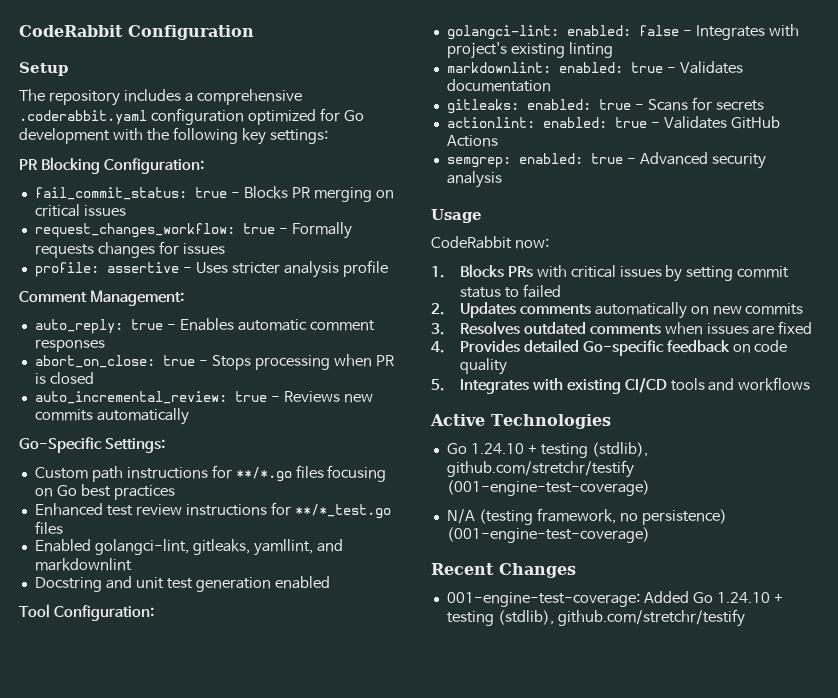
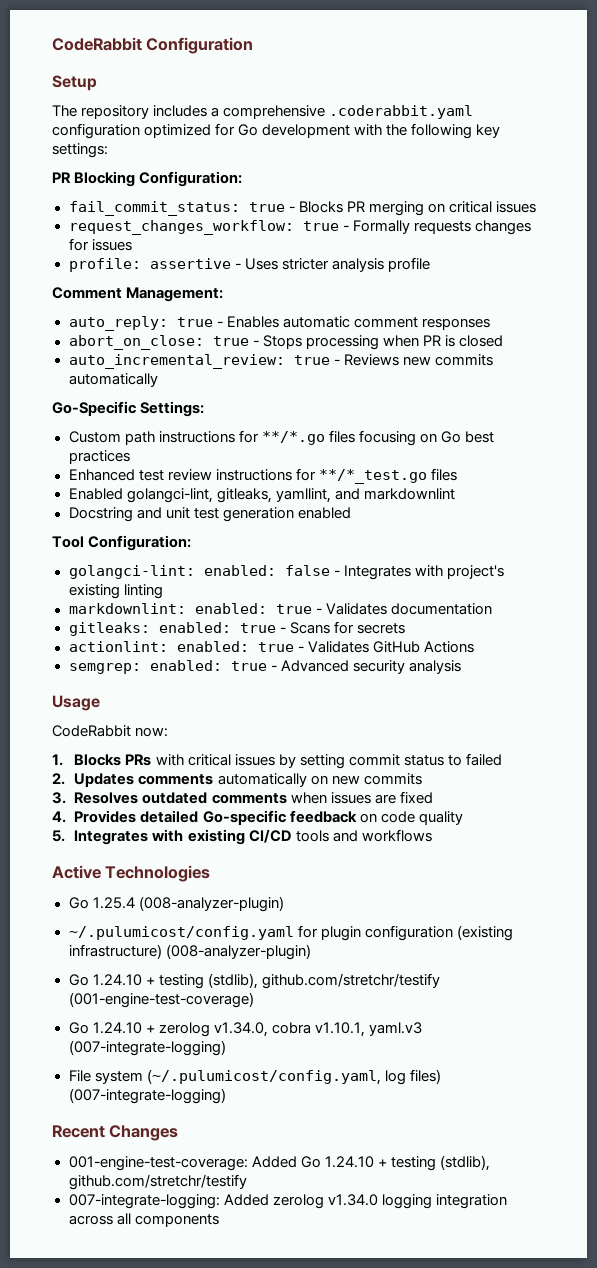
(611, 421) none -> [68,896,284,912] [68,925,513,941] [68,944,311,960] // Go 1.25.4 (008-analyzer-plugin) // ~/.pulumicost/config.yaml for plugin configuration (existing infrastructure) (008-analyzer-plugin)
[446,508,727,525] [446,527,650,543] N/A (testing framework, no persistence) (001-engine-test-coverage) -> [68,1022,422,1037] [68,1040,226,1056] [68,1069,441,1085] [68,1088,226,1104] Go 1.24.10 + zerolog v1.34.0, cobra v1.10.1, yaml.v3 (007-integrate-logging) // File system (~/.pulumicost/config.yaml, log files) (007-integrate-logging)
(745, 618) none -> [68,1194,507,1209] [68,1213,219,1227] // 007-integrate-logging: Added zerolog v1.34.0 logging integration across all components

